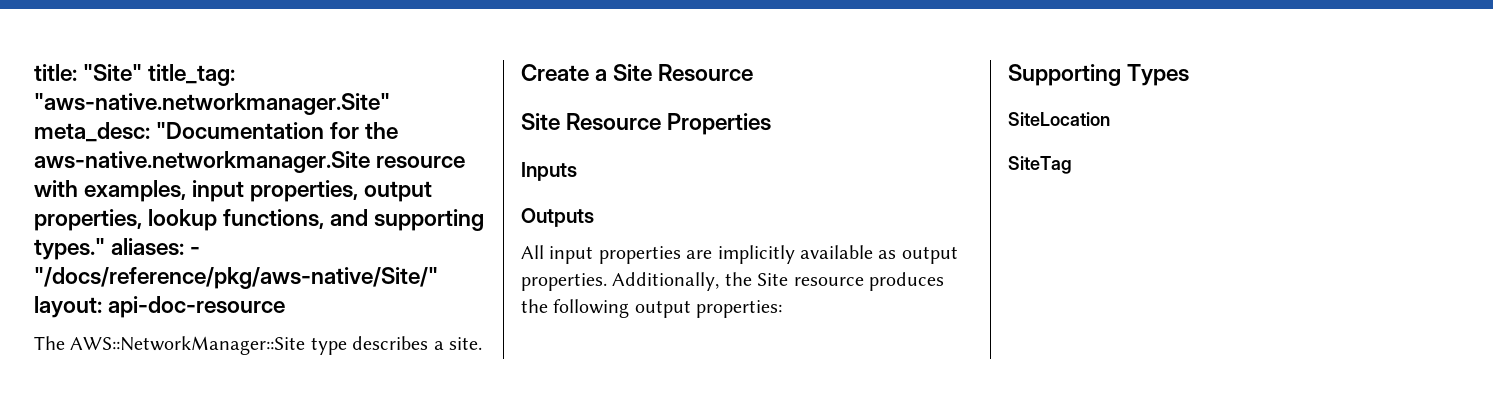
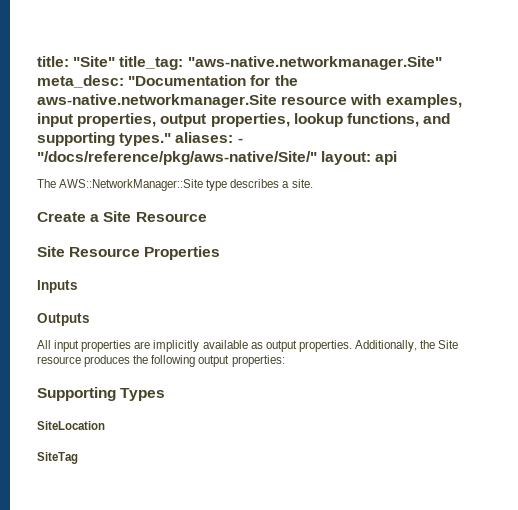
[108,296,286,318] api-doc-resource -> [375,151,398,165] api

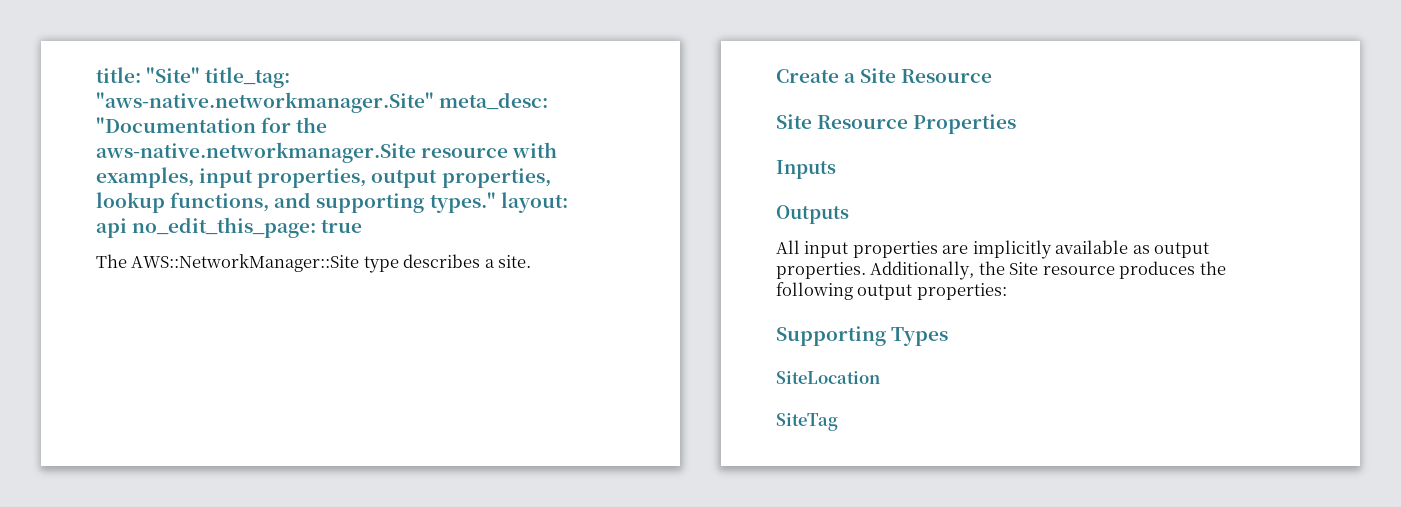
[175,132,243,143] [37,151,317,165] aliases: - "/docs/reference/pkg/aws-native/Site/" -> (496, 202) none
(398, 158) none -> [132,217,363,238] no_edit_this_page: true

